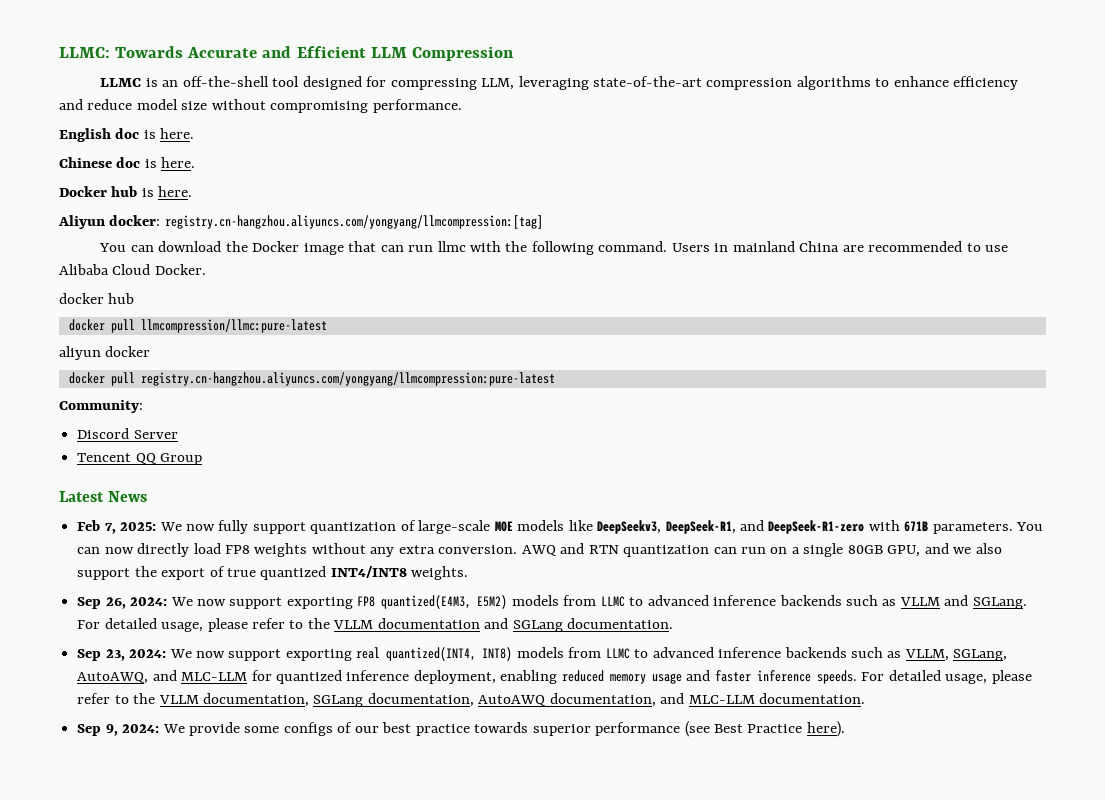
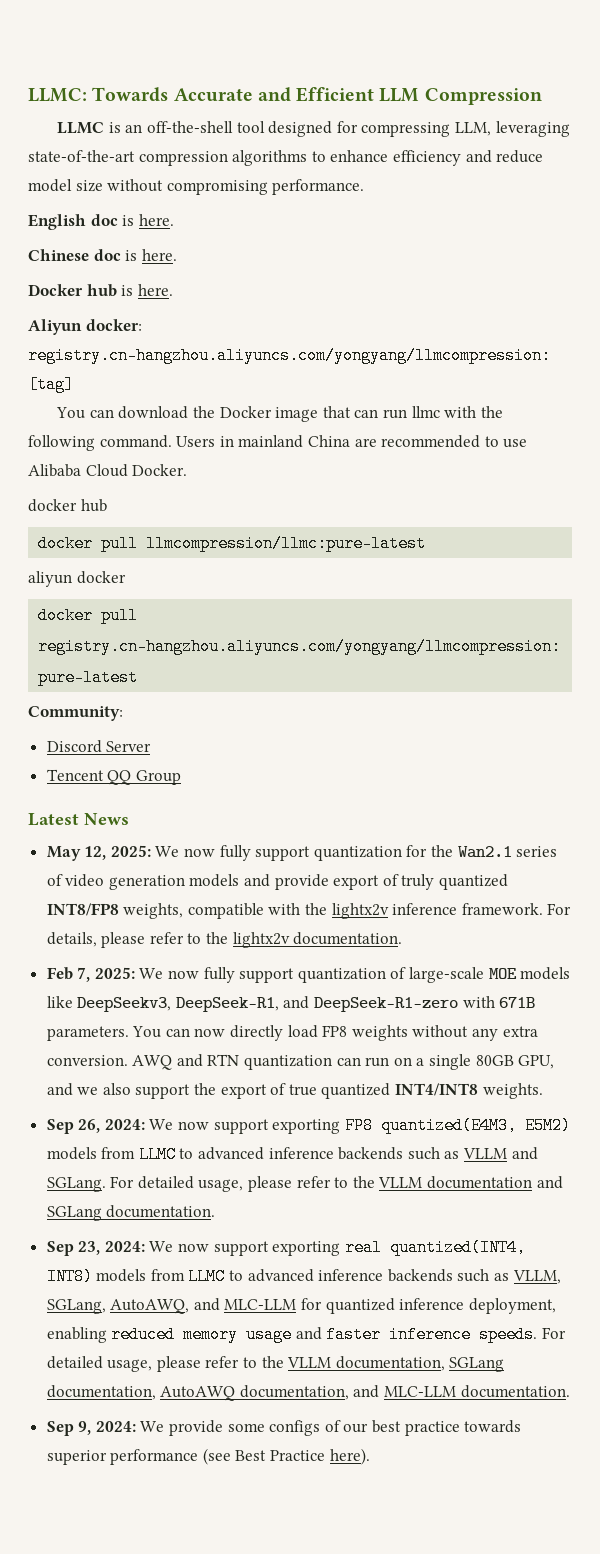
(147, 496) none -> [46,845,558,861] [46,874,509,890] [46,903,572,919] [46,932,403,948] // May 12, 2025: We now fully support quantization for the Wan2.1 series of video generation models and provide export of truly quantized INT8/FP8 weights, compatible with the lightx2v inference framework. For details, please refer to the lightx2v documentation.

